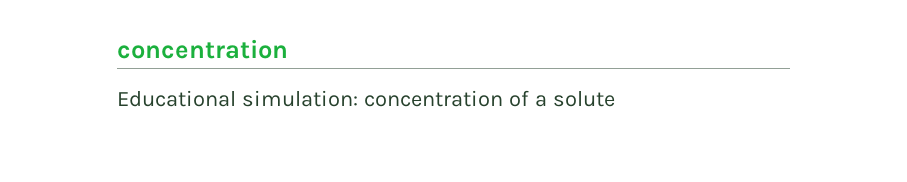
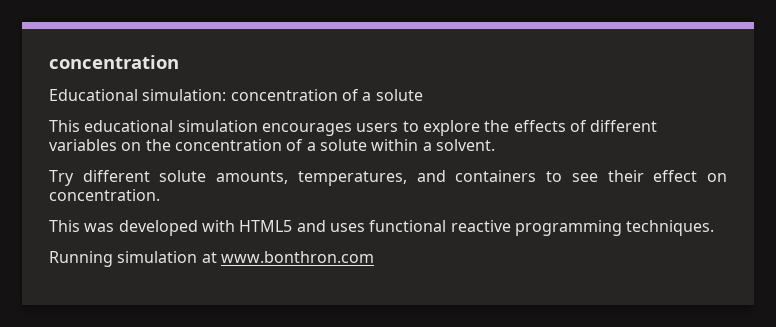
(615, 99) none -> [49,120,658,136] [49,139,495,151] [49,170,728,186] [49,189,160,201] [49,220,715,236] [49,251,374,267] // This educational simulation encourages users to explore the effects of different variables on the concentration of a solute within a solvent. // Try different solute amounts, temperatures, and containers to see their effect on concentration. // This was developed with HTML5 and uses functional reactive programming techniques. // Running simulation at www.bonthron.com

